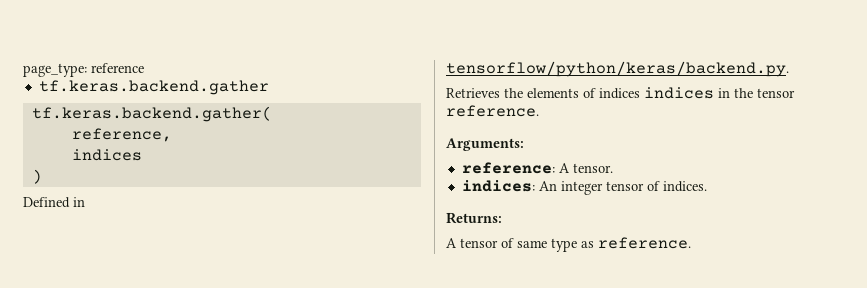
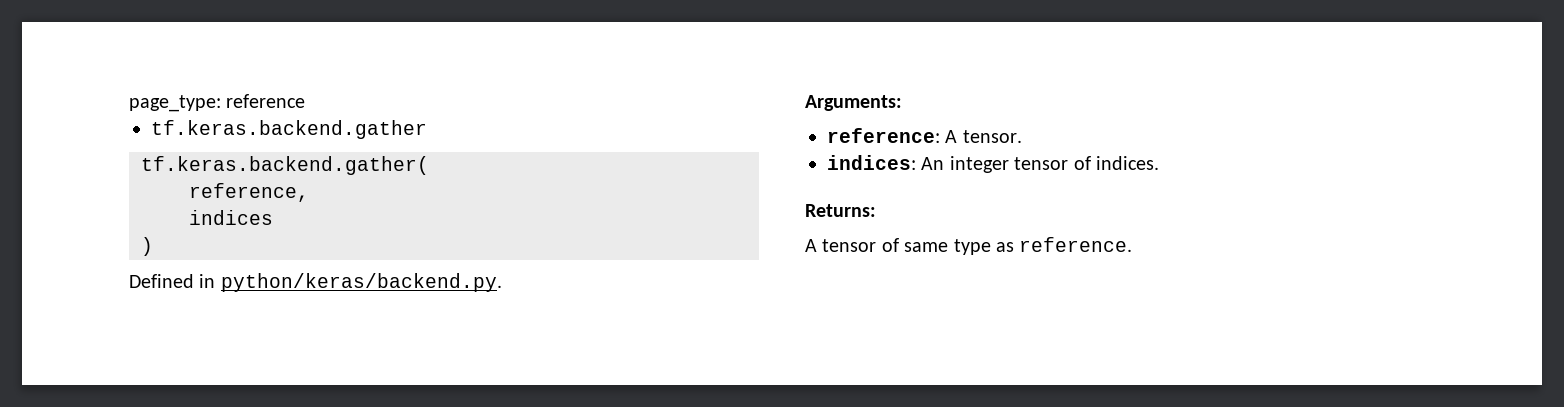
[446,61,789,77] [446,87,795,99] [446,105,539,117] tensorflow/python/keras/backend.py. // Retrieves the elements of indices indices in the tensor reference. -> [220,273,502,292] python/keras/backend.py.

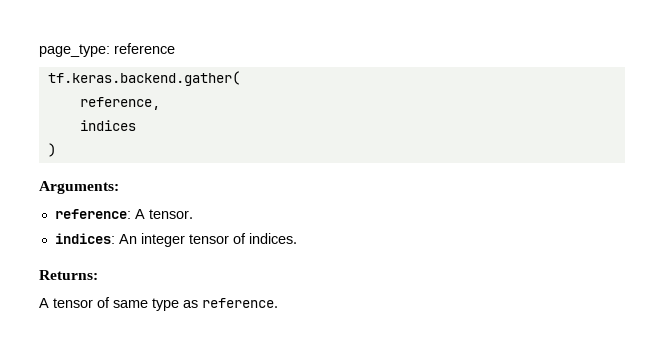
[151,120,427,139] // tf.keras.backend.gather -> (175, 48) none
[129,273,502,292] // Defined in python/keras/backend.py. -> (56, 150) none

